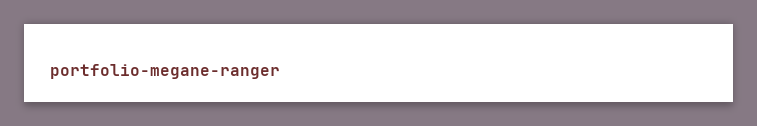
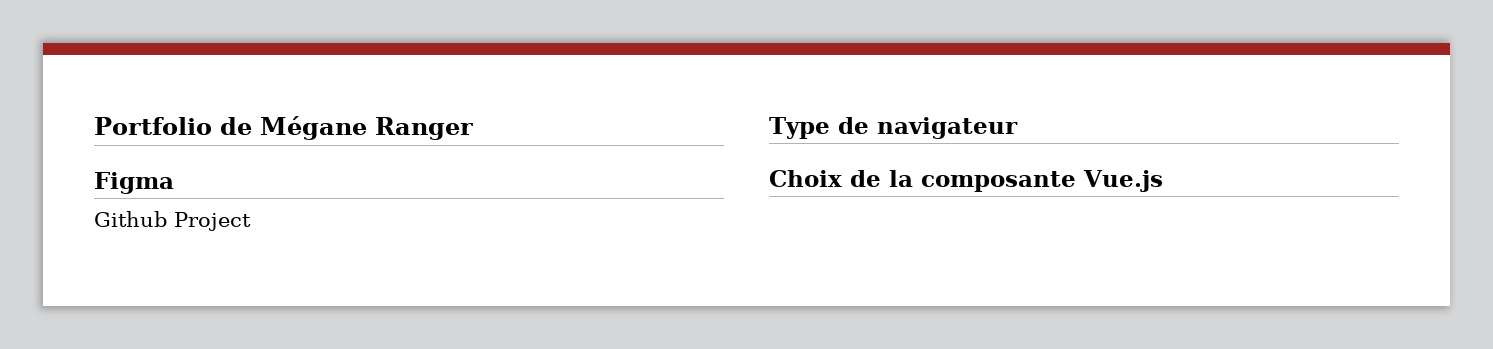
[50,64,280,79] portfolio-megane-ranger -> [94,116,473,140] [94,172,174,194] [94,211,251,231] [769,117,1018,139] [769,170,1163,192] Portfolio de Mégane Ranger // Figma // Github Project // Type de navigateur // Choix de la composante Vue.js

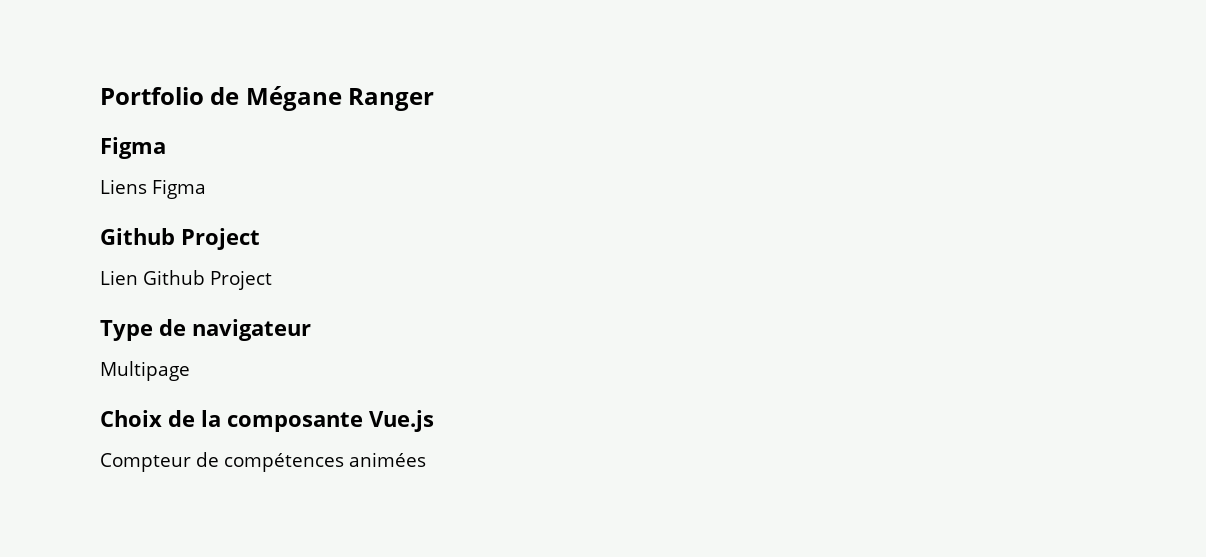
(174, 183) none -> [100,179,206,199] [100,228,260,250] [100,270,138,285] Liens Figma // Github Project // Lien
(1018, 128) none -> [100,361,190,381] // Multipage
(1163, 181) none -> [100,452,426,472] // Compteur de compétences animées

